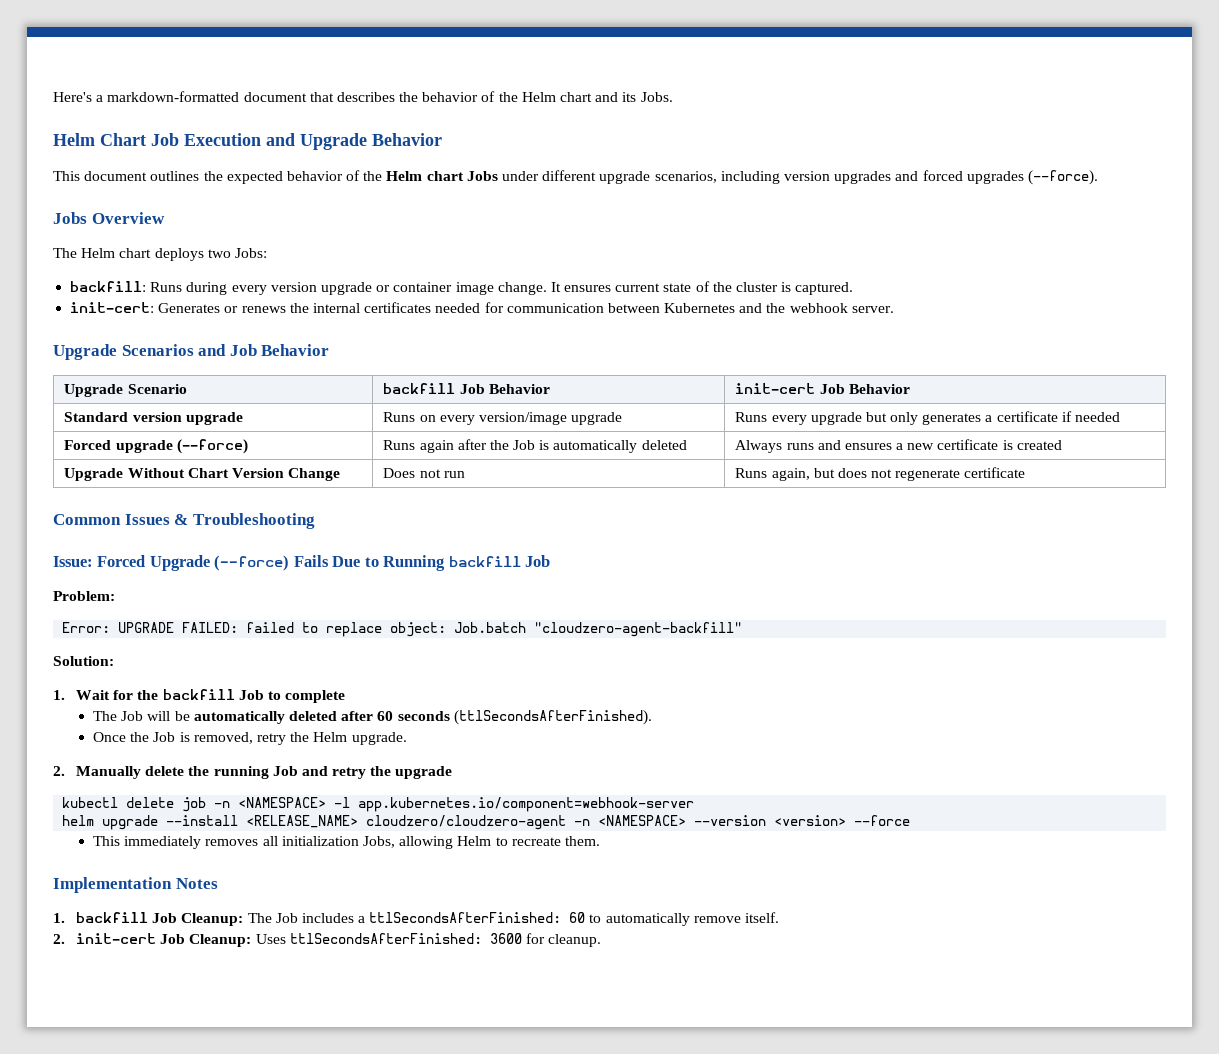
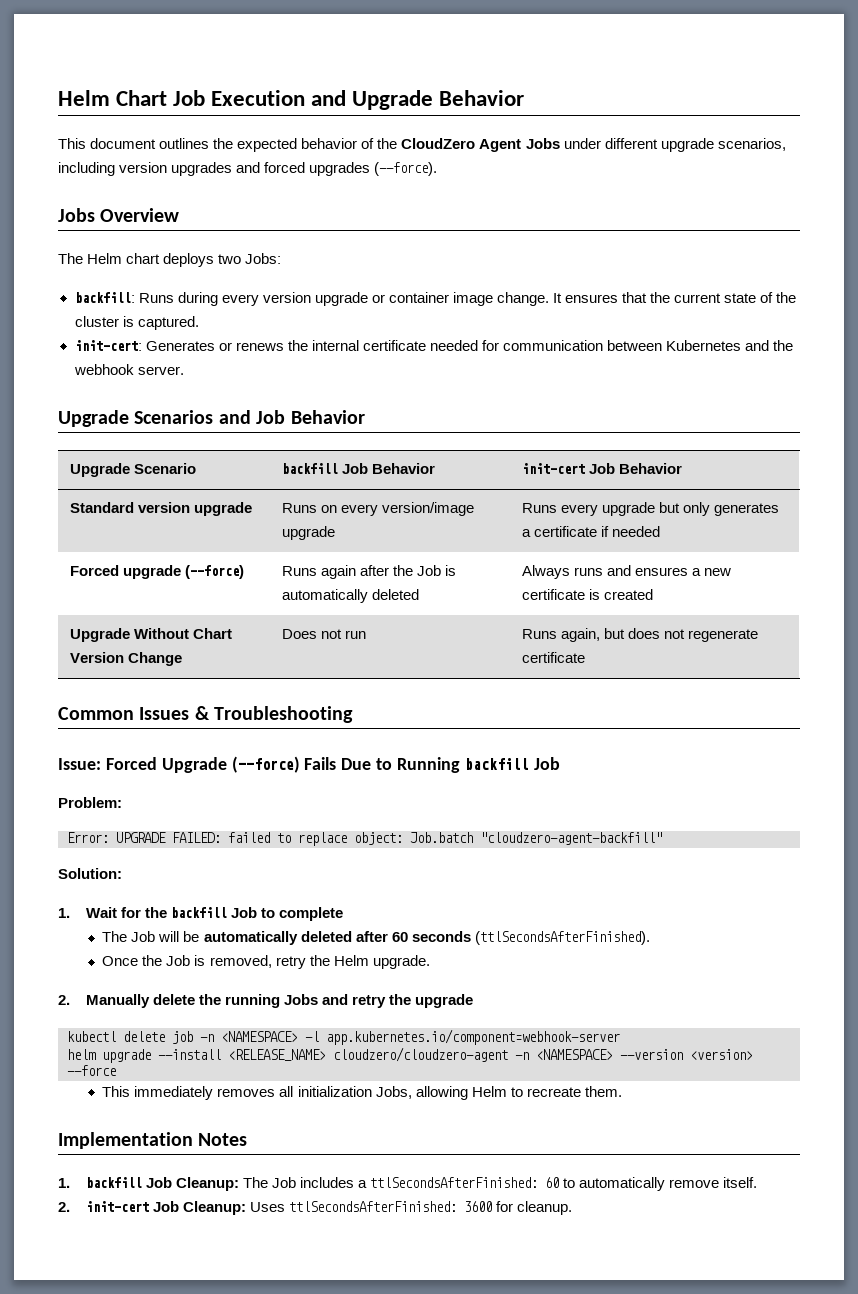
[53,91,673,102] Here's a markdown-formatted document that describes the behavior of the Helm chart and its Jobs. // -> (58, 98) none
[386,171,464,181] Helm chart -> [401,138,522,152] CloudZero Agent
(612, 288) none -> [622,292,671,303] that the
[364,302,432,313] certificates -> [362,340,426,351] certificate
[272,766,298,776] Job -> [284,994,319,1005] Jobs

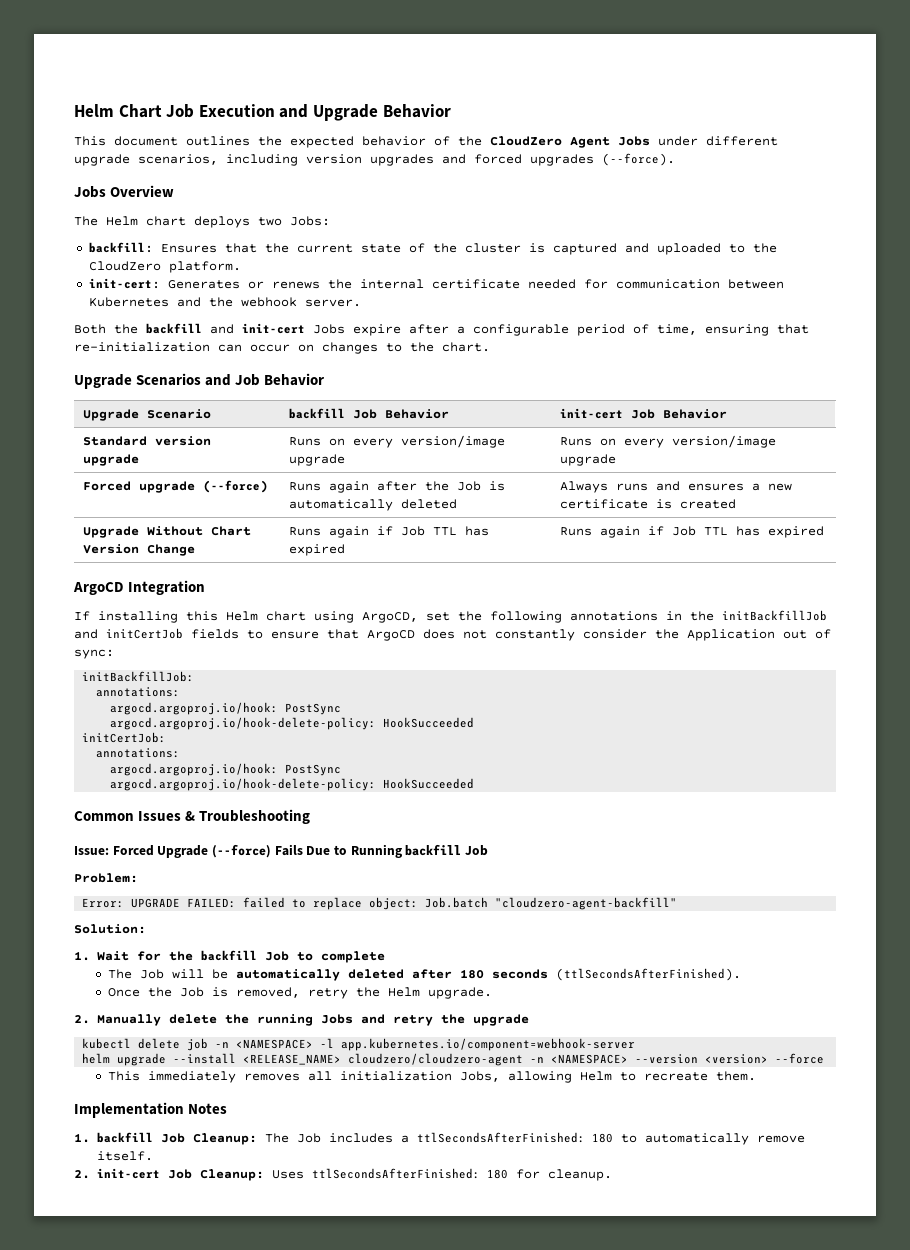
[138,292,619,306] Runs during every version upgrade or container image change. It ensures -> [160,244,217,253] Ensures
[137,316,199,330] captured. -> [552,243,777,255] [88,261,241,273] captured and uploaded to the CloudZero platform.
(184, 370) none -> [74,323,809,336] [74,342,490,354] // Both the backfill and init-cert Jobs expire after a configurable period of time, ensuring that re-initialization can occur on changes to the chart.
[560,502,779,516] [521,526,660,537] every upgrade but only generates a certificate if needed -> [600,435,777,448] [560,454,617,466] on every version/image upgrade
[281,629,366,639] [521,628,758,642] [521,652,585,663] Does not run | Runs again, but does not regenerate certificate -> [289,526,490,538] [289,544,346,556] [560,526,825,538] [73,580,206,595] [74,610,827,623] [74,628,831,641] [74,649,114,659] [82,671,195,682] [96,687,181,697] [110,702,342,715] [110,717,475,730] [82,732,167,743] [96,748,181,758] [110,763,342,776] [110,778,475,791] Runs again if Job TTL has expired | Runs again if Job TTL has expired // ArgoCD Integration // If installing this Helm chart using ArgoCD, set the following annotations in the initBackfillJob and initCertJob fields to ensure that ArgoCD does not constantly consider the Application out of sync: // initBackfillJob: // annotations: // argocd.argoproj.io/hook: PostSync // argocd.argoproj.io/hook-delete-policy: HookSucceeded // initCertJob: // annotations: // argocd.argoproj.io/hook: PostSync // argocd.argoproj.io/hook-delete-policy: HookSucceeded
[391,932,408,942] 60 -> [459,969,484,979] 180
[545,1177,560,1188] 60 -> [591,1133,613,1143] 180
[464,1201,493,1212] 3600 -> [486,1169,508,1179] 180

